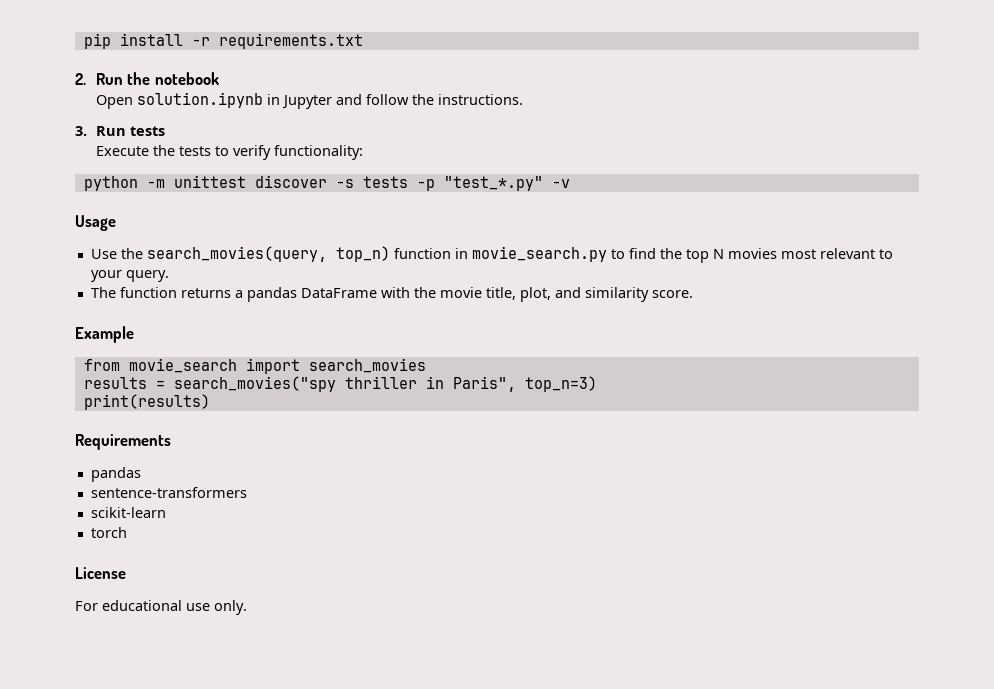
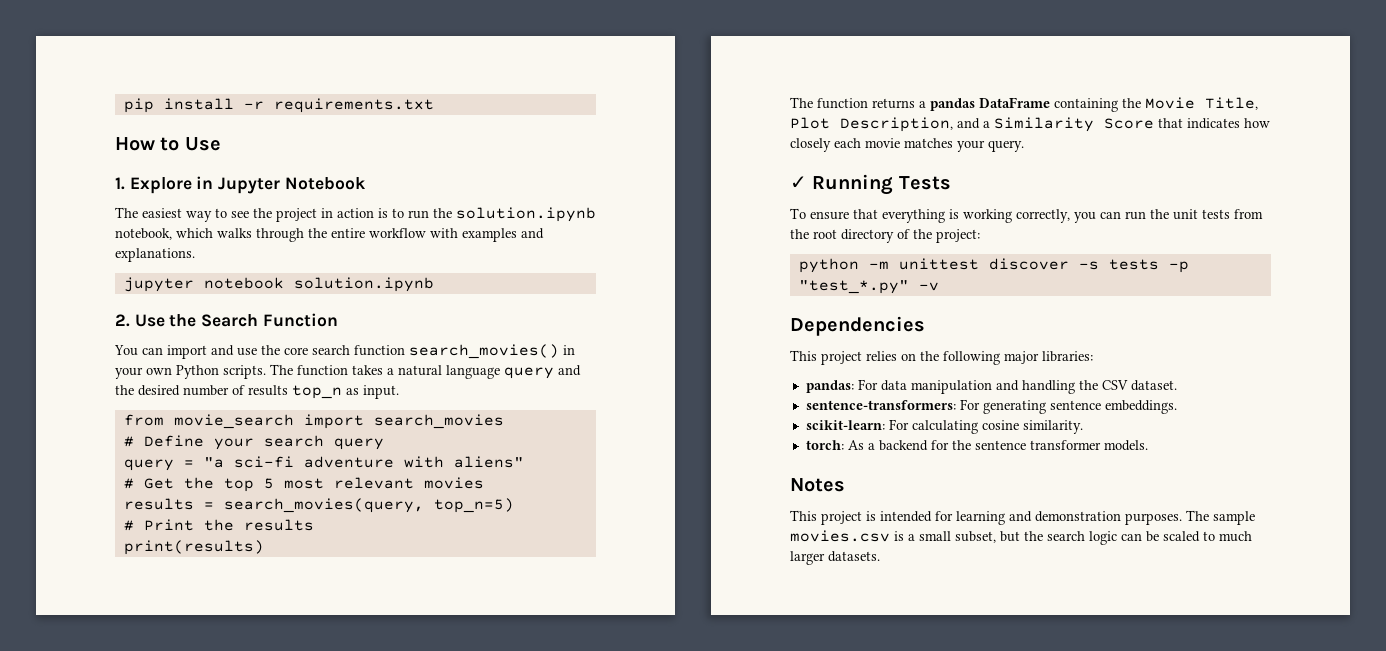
[75,72,219,85] [95,92,523,109] [75,126,165,136] [95,145,363,160] 2. Run the notebook // Open solution.ipynb in Jupyter and follow the instructions. // 3. Run tests // Execute the tests to verify functionality: -> [115,137,221,151] [115,176,366,194] [115,207,596,222] [115,228,544,242] [115,248,195,262] [123,277,434,292] [115,313,338,327] [114,344,575,359] [115,364,581,379] [115,385,399,399] [123,414,504,429] [123,435,384,450] [123,456,524,471] [123,477,484,492] [123,498,514,513] [123,519,314,531] [123,540,264,555] [790,97,1258,112] [790,117,1270,132] [790,138,1024,152] [790,174,951,195] [790,208,1263,223] [790,229,980,243] How to Use // 1. Explore in Jupyter Notebook // The easiest way to see the project in action is to run the solution.ipynb notebook, which walks through the entire workflow with examples and explanations. // jupyter notebook solution.ipynb // 2. Use the Search Function // You can import and use the core search function search_movies() in your own Python scripts. The function takes a natural language query and the desired number of results top_n as input. // from movie_search import search_movies // # Define your search query // query = "a sci-fi adventure with aliens" // # Get the top 5 most relevant movies // results = search_movies(query, top_n=5) // # Print the results // print(results) // The function returns a pandas DataFrame containing the Movie Title, Plot Description, and a Similarity Score that indicates how closely each movie matches your query. // ✓ Running Tests // To ensure that everything is working correctly, you can run the unit tests from the root directory of the project:
[75,215,116,231] [90,246,893,263] [90,270,169,282] [90,287,693,302] [75,326,134,343] [83,358,426,374] [83,376,597,392] [83,394,210,410] [75,434,171,450] [90,467,141,482] [90,487,247,498] [90,507,166,518] [90,527,127,538] [75,567,126,579] [75,600,247,615] Usage // Use the search_movies(query, top_n) function in movie_search.py to find the top N movies most relevant to your query. // The function returns a pandas DataFrame with the movie title, plot, and similarity score. // Example // from movie_search import search_movies // results = search_movies("spy thriller in Paris", top_n=3) // print(results) // Requirements // pandas // sentence-transformers // scikit-learn // torch // License // For educational use only. -> [790,316,925,336] [790,350,1093,365] [805,379,1177,394] [805,399,1177,414] [805,419,1083,434] [805,440,1148,451] [790,478,845,492] [790,510,1255,525] [790,530,1252,545] [790,551,880,565] Dependencies // This project relies on the following major libraries: // pandas: For data manipulation and handling the CSV dataset. // sentence-transformers: For generating sentence embeddings. // scikit-learn: For calculating cosine similarity. // torch: As a backend for the sentence transformer models. // Notes // This project is intended for learning and demonstration purposes. The sample movies.csv is a small subset, but the search logic can be scaled to much larger datasets.

